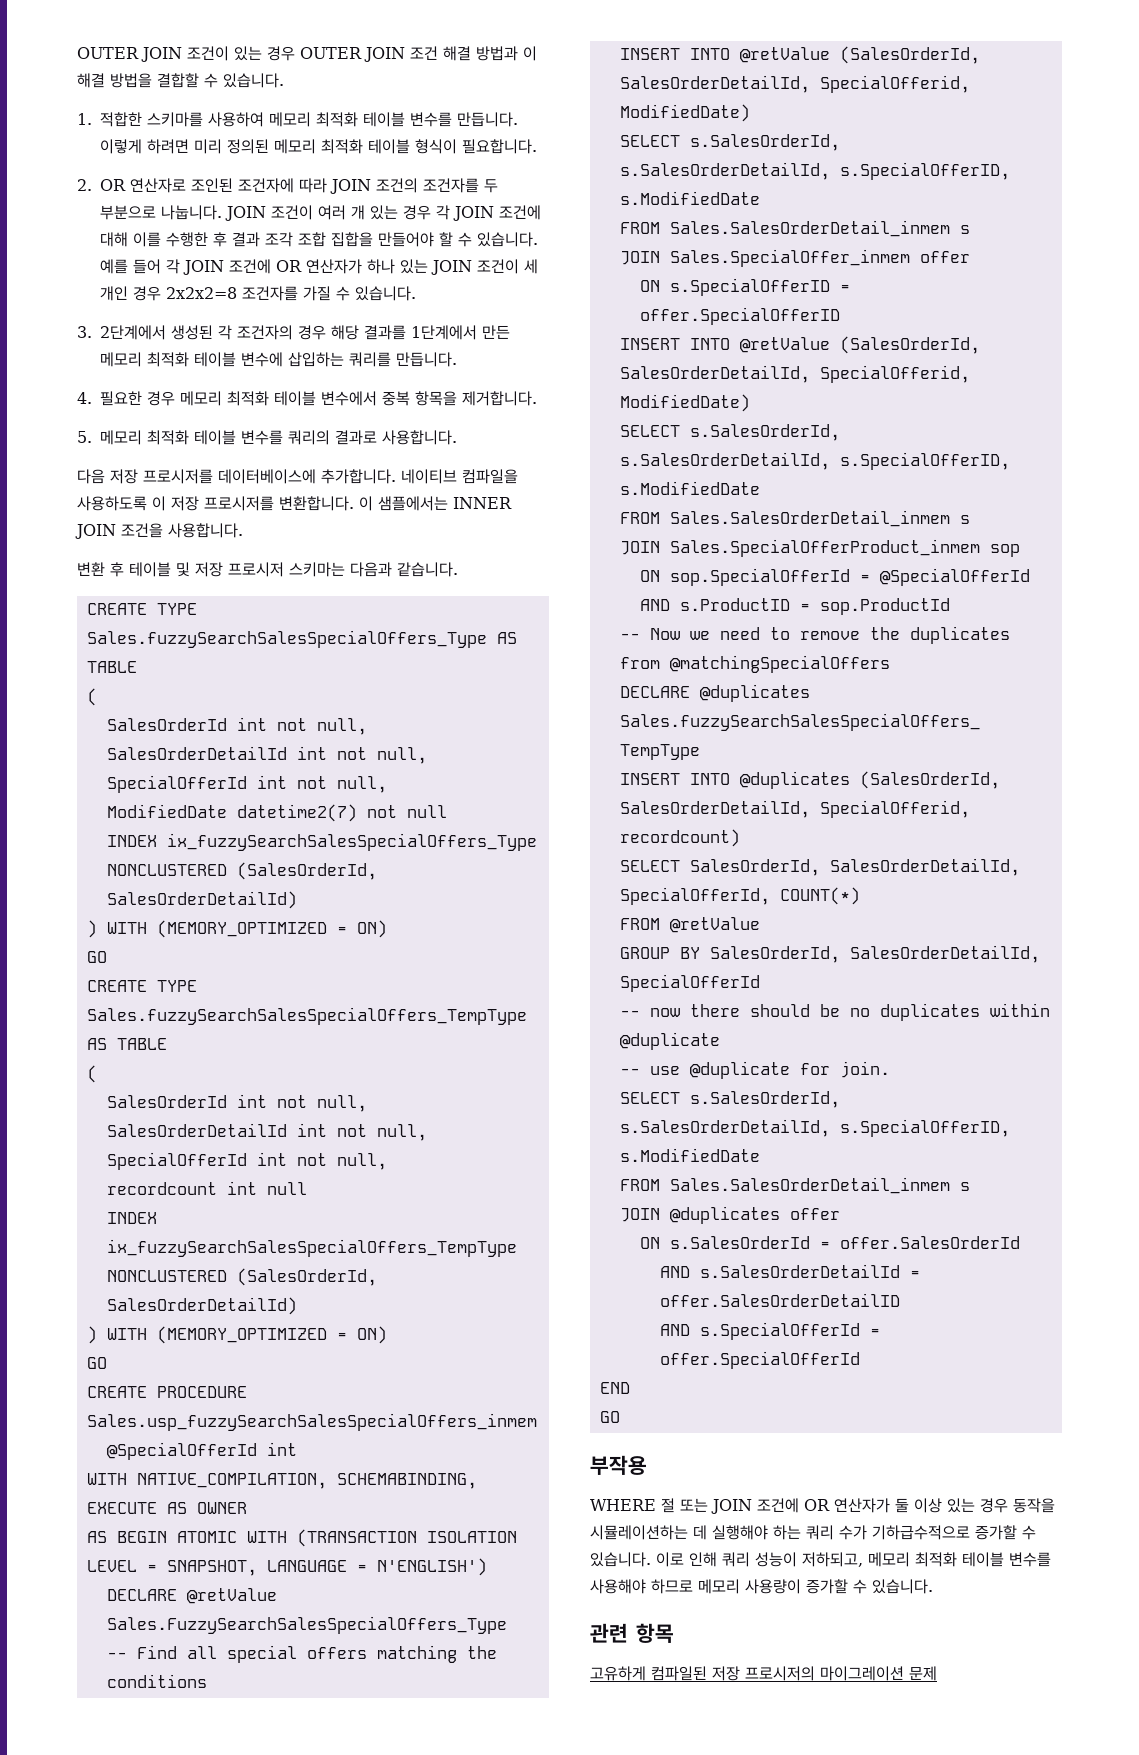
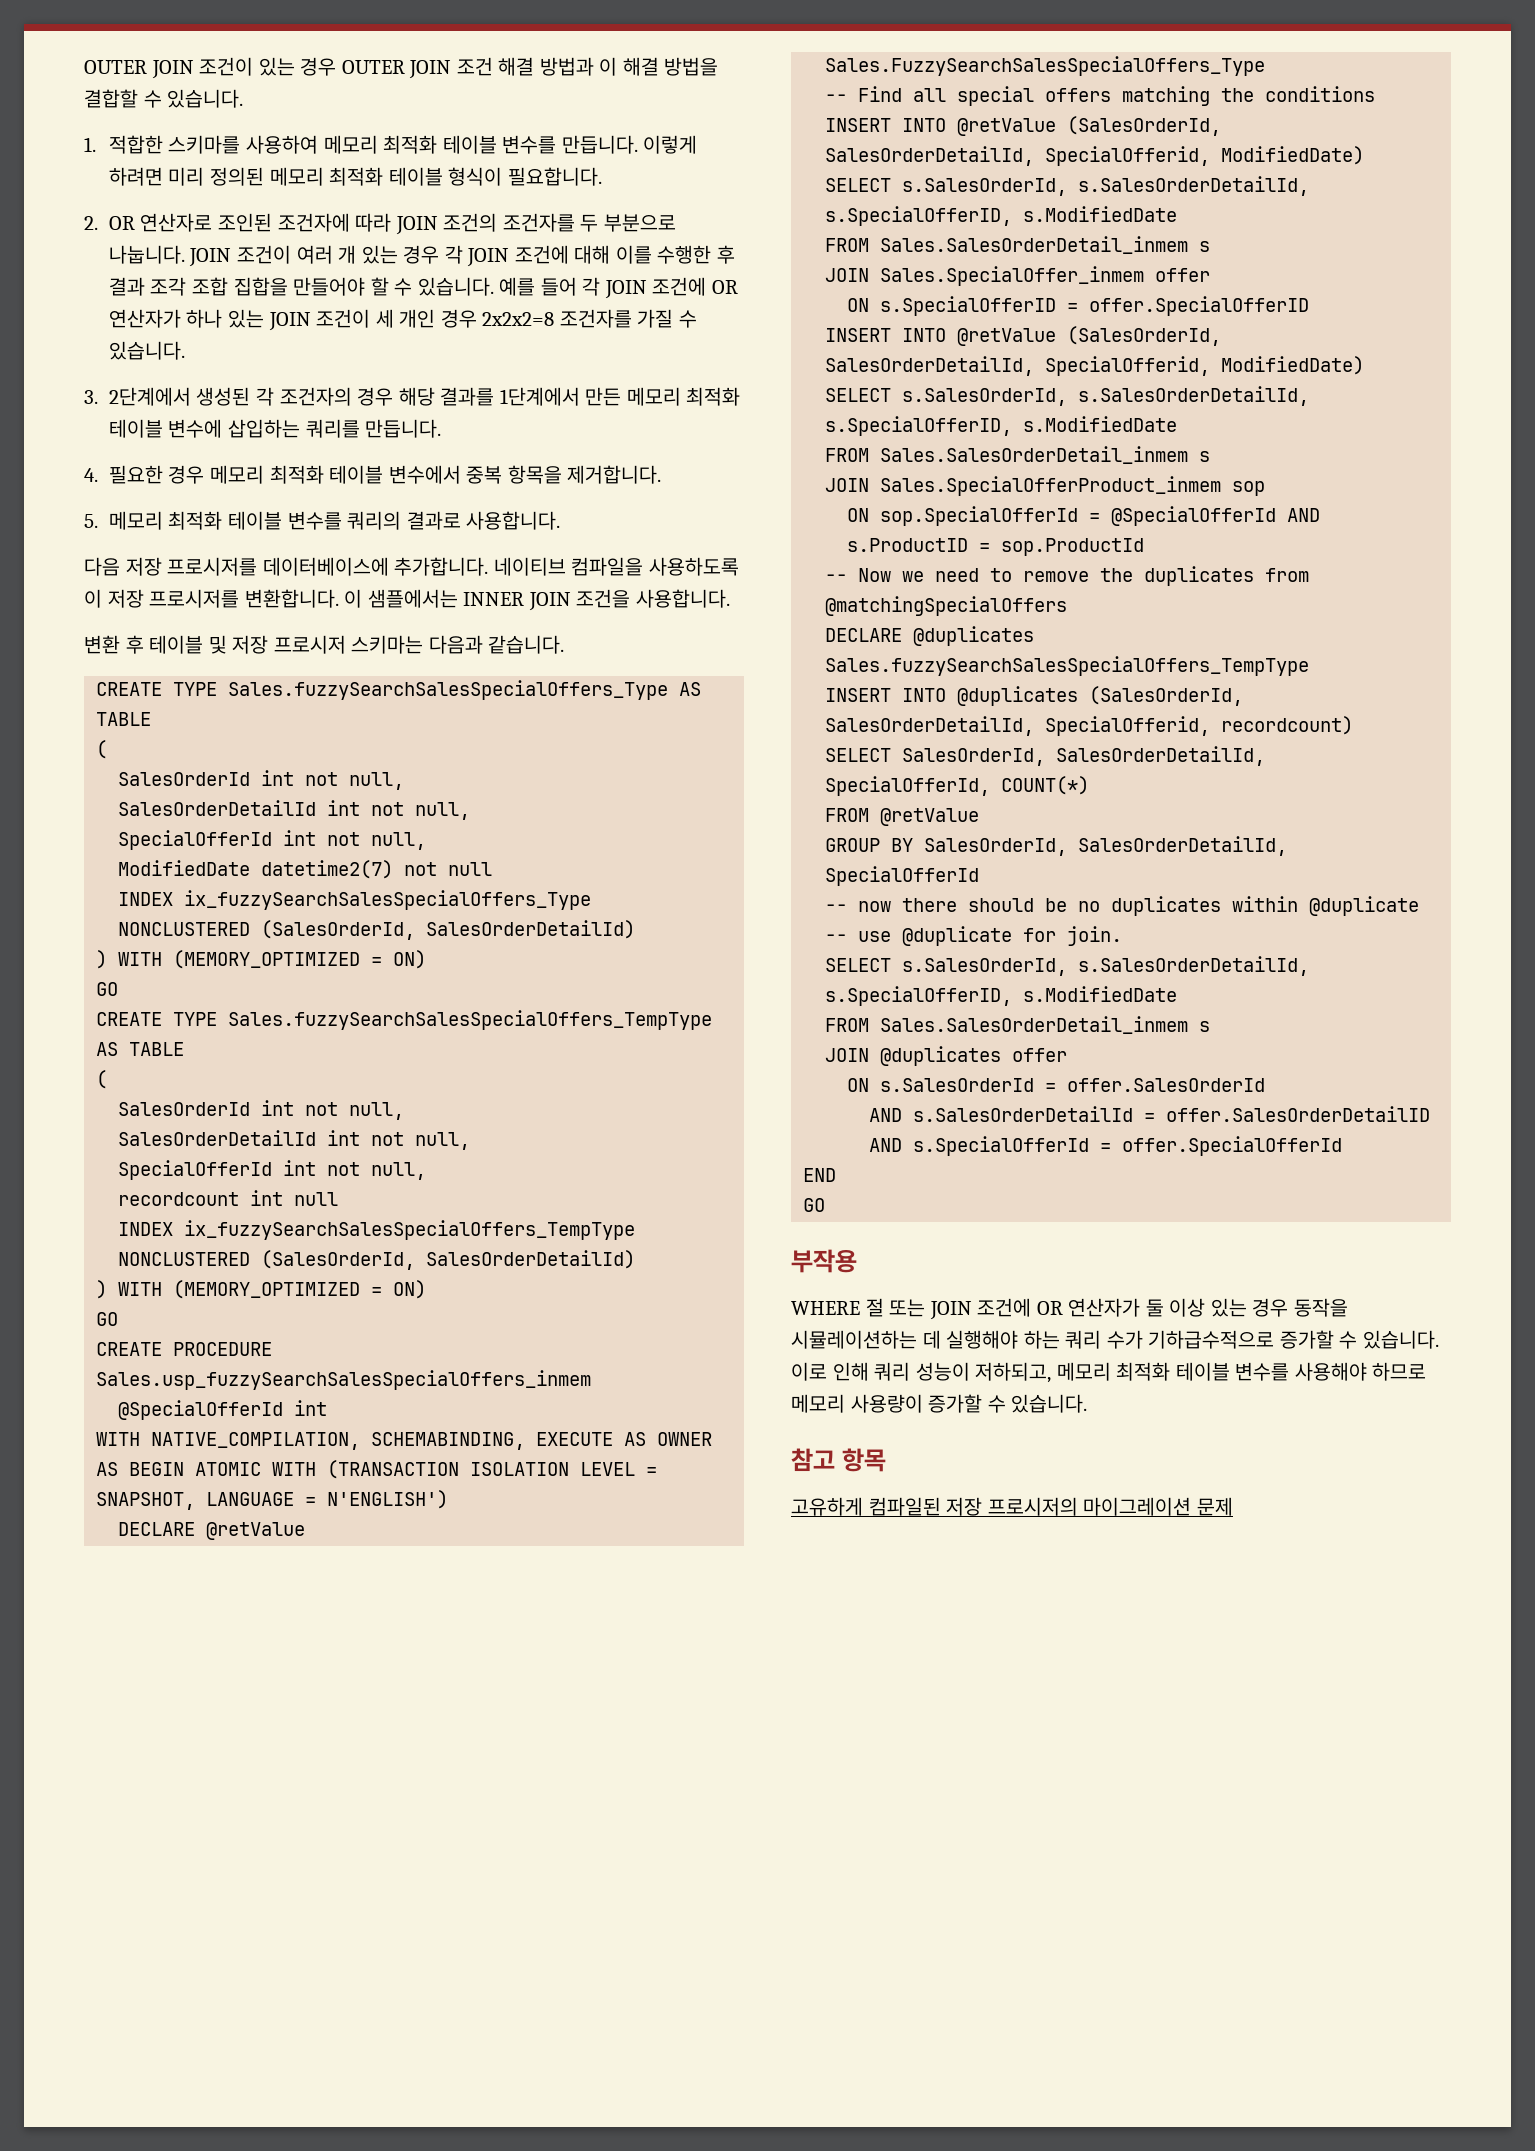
[590,1623,628,1643] 관련 -> [791,1448,835,1472] 참고

